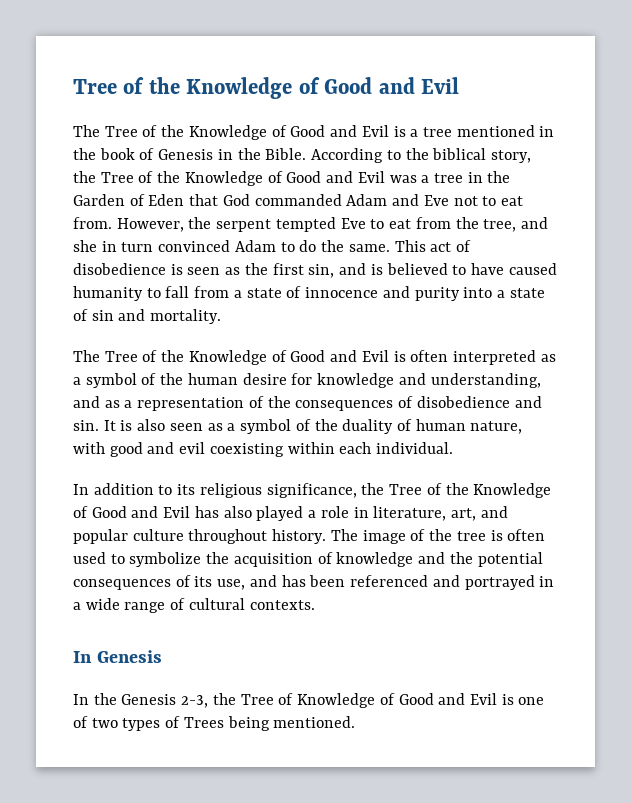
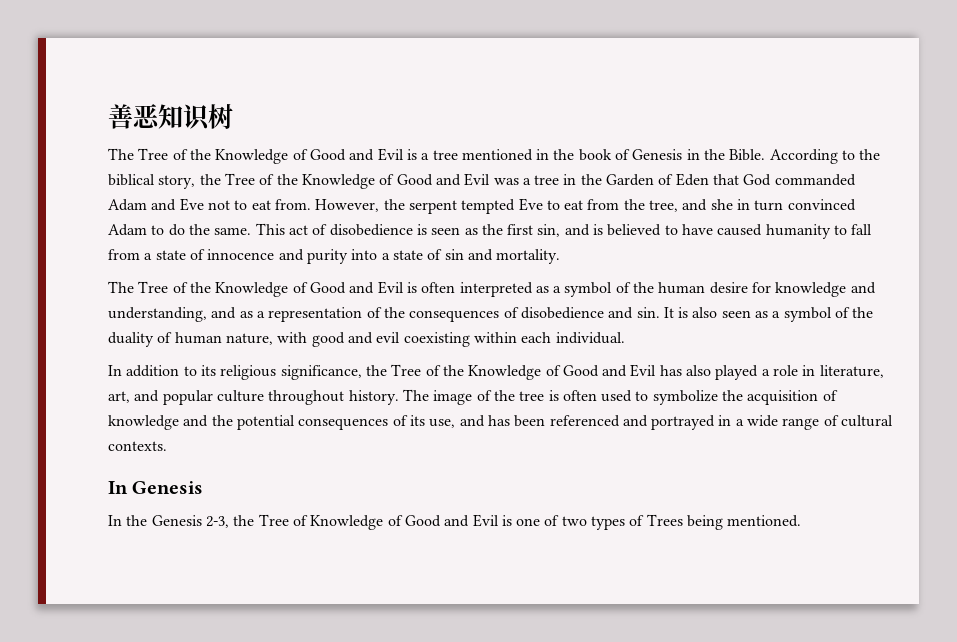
[73,77,460,99] Tree of the Knowledge of Good and Evil -> [108,104,233,131] 善恶知识树

